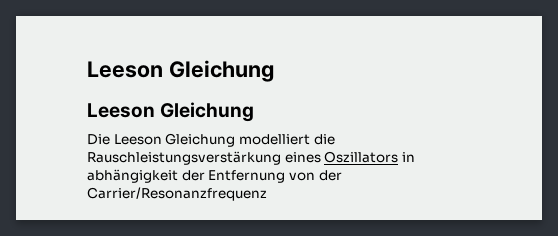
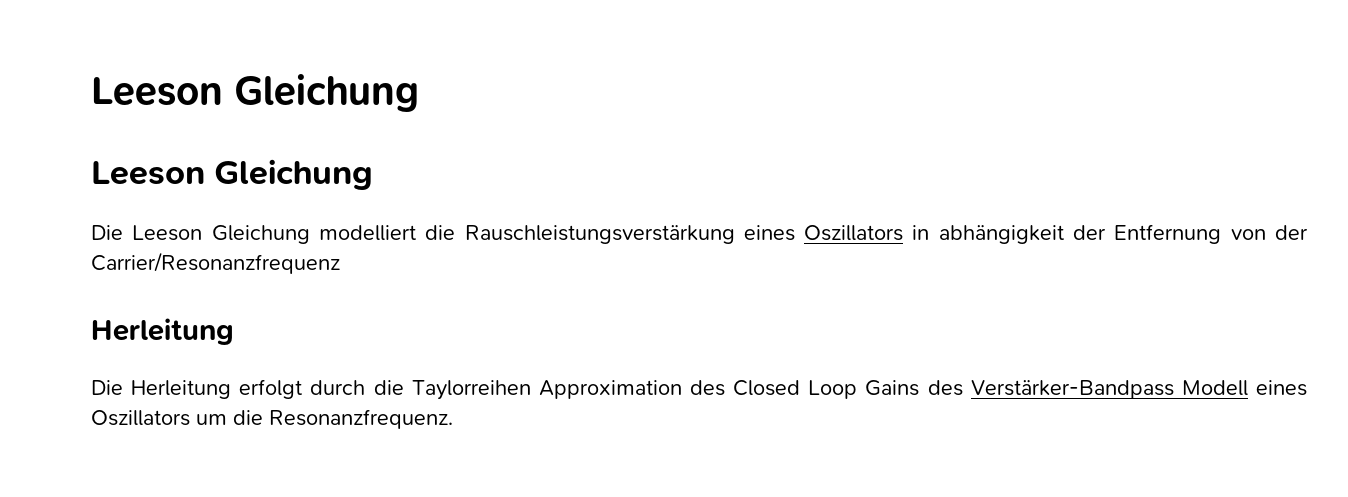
(267, 194) none -> [91,318,234,345] [91,379,1307,400] [91,409,453,429] // Herleitung // Die Herleitung erfolgt durch die Taylorreihen Approximation des Closed Loop Gains des Verstärker-Bandpass Modell eines Oszillators um die Resonanzfrequenz.

